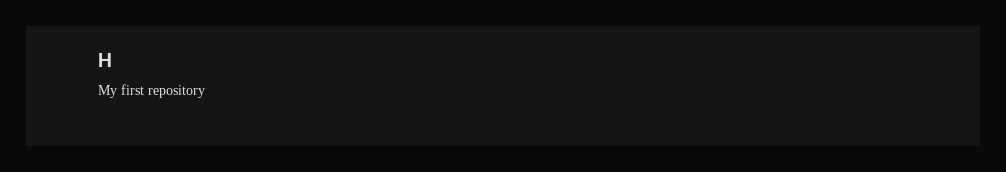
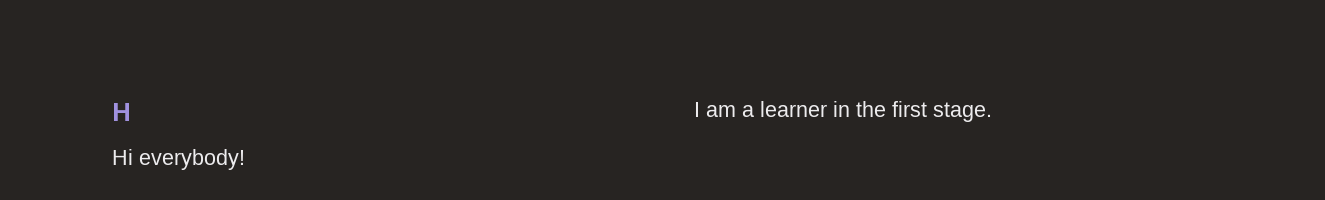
[98,84,205,98] My first repository -> [112,149,245,170] [694,101,992,122] Hi everybody! // I am a learner in the first stage.

